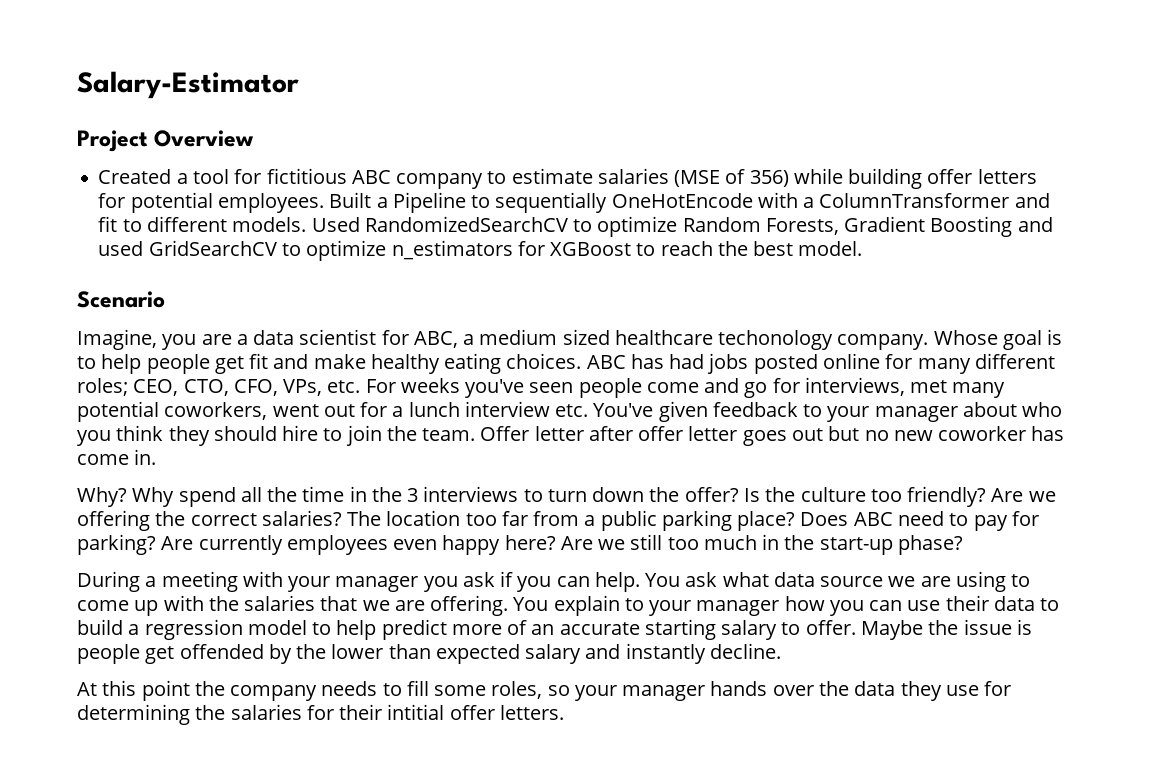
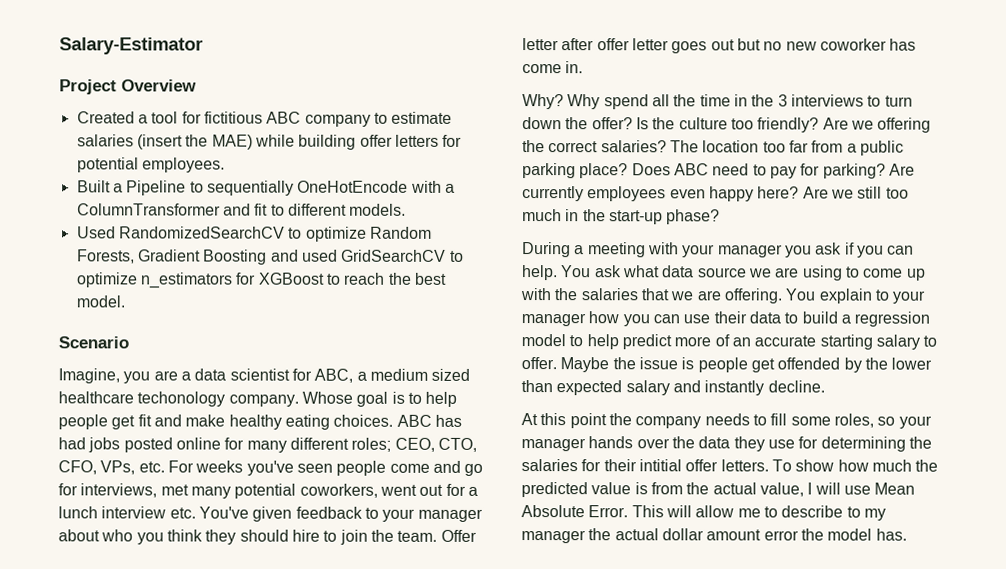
[674,169,789,187] (MSE of 356) -> [136,134,253,150] (insert the MAE)
(324, 203) none -> (225, 165) //
(307, 224) none -> (407, 209) //
(564, 712) none -> [771,459,939,472] [521,482,916,498] [521,505,886,521] [521,528,907,544] To show how much the predicted value is from the actual value, I will use Mean Absolute Error. This will allow me to describe to my manager the actual dollar amount error the model has.

